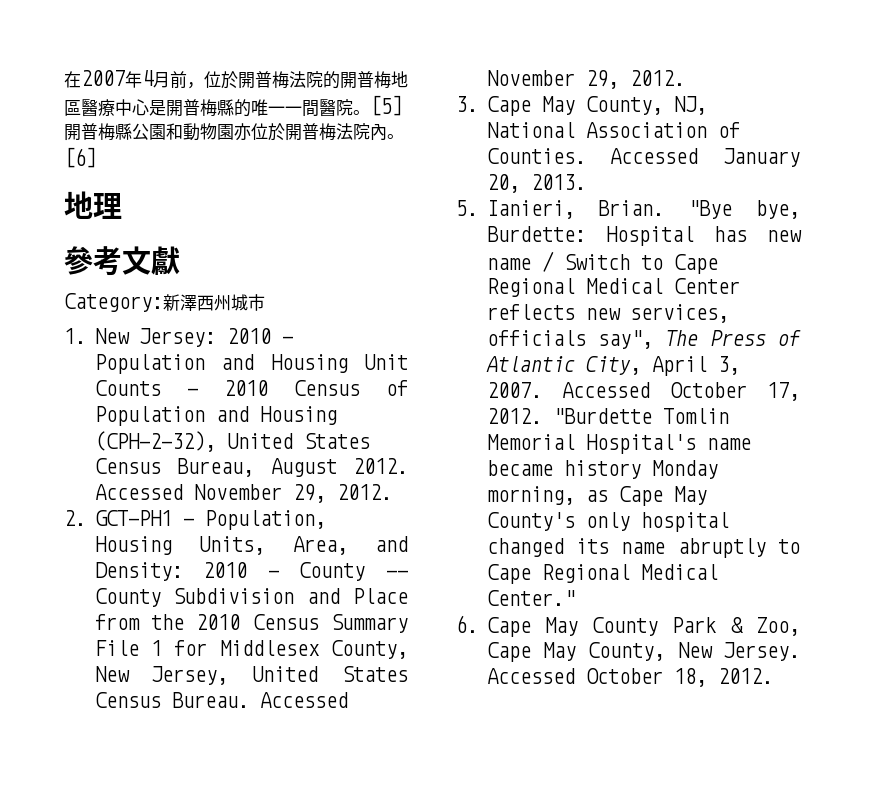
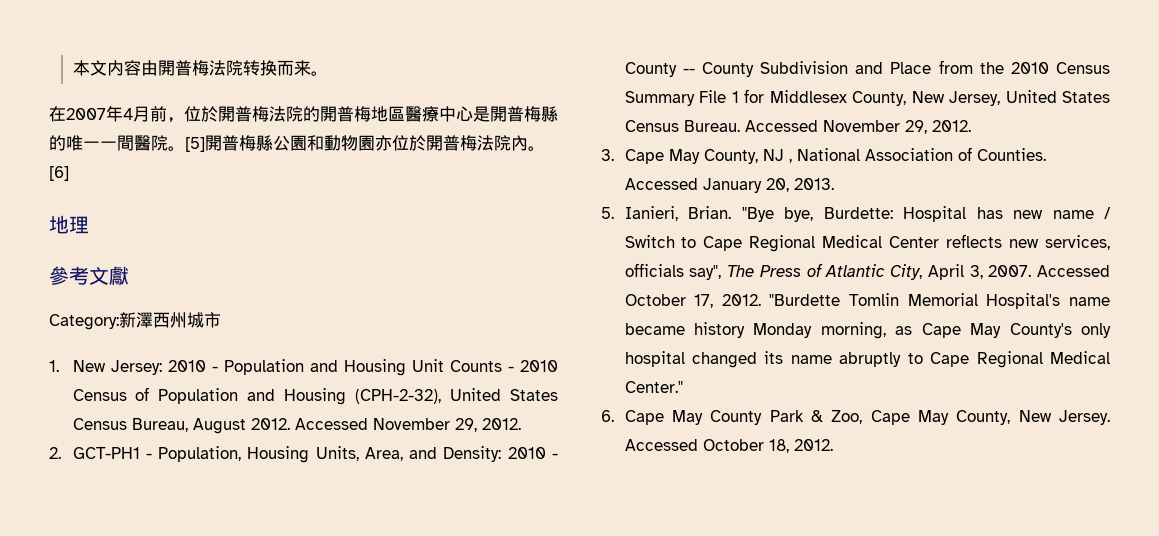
(64, 79) none -> [72,60,328,76] 本文内容由開普梅法院转换而来。 //
[673,96,707,115] NJ, -> [762,149,792,163] NJ ,

